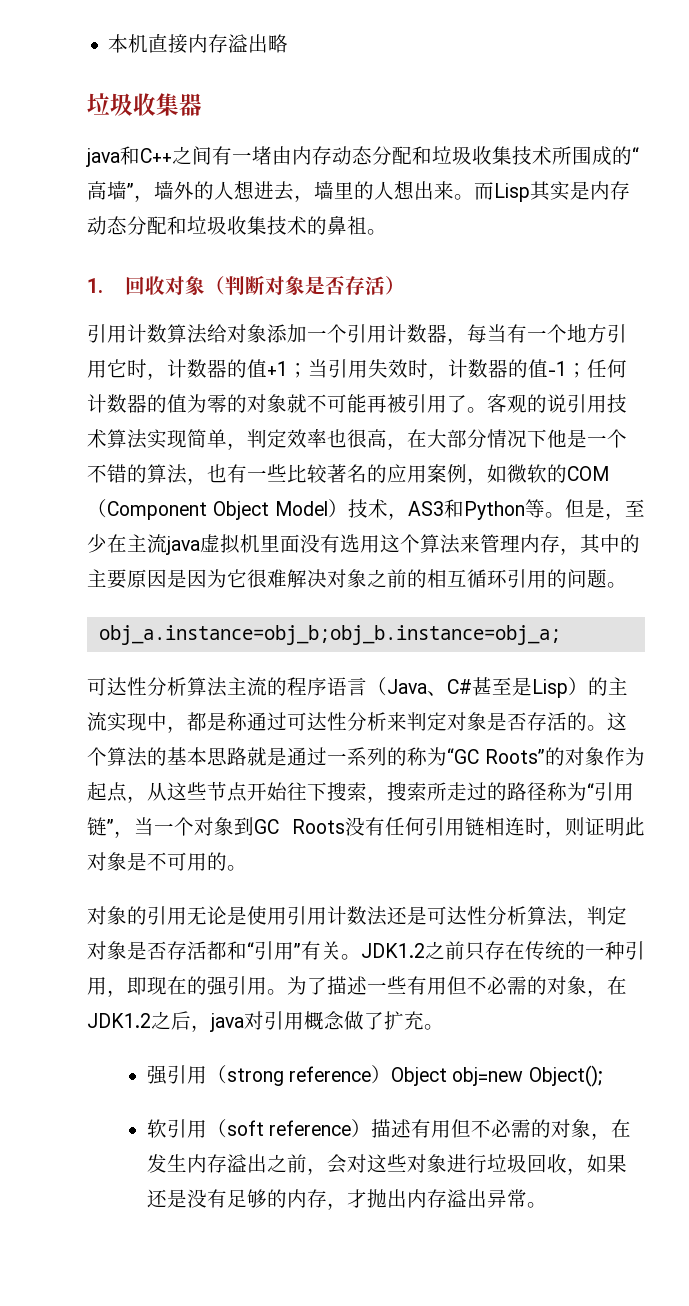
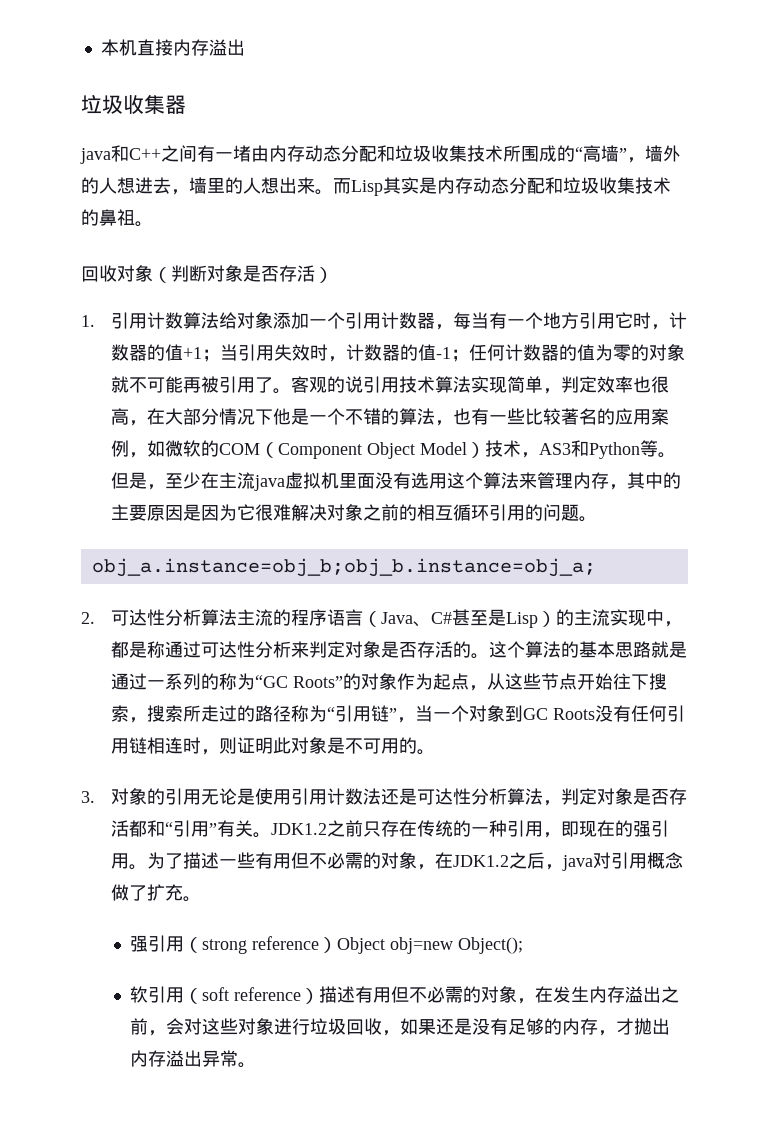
[268,34,289,53] 略 -> (245, 47) none
[87,278,103,293] 1. -> (153, 224) none
(406, 285) none -> [81,315,95,327] 1.
(561, 635) none -> [81,612,95,624] 2.
(247, 868) none -> [81,791,95,803] 3.

